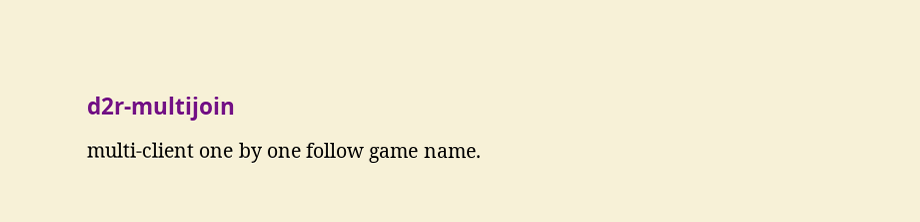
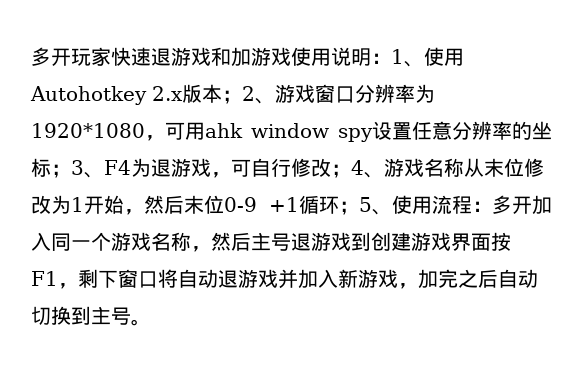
[86,96,236,121] [86,142,481,163] d2r-multijoin // multi-client one by one follow game name. -> [31,47,464,67] [30,84,435,105] [31,121,552,142] [31,158,544,178] [31,195,552,215] [31,232,511,252] [31,269,538,289] [31,306,151,326] 多开玩家快速退游戏和加游戏使用说明：1、使用Autohotkey 2.x版本；2、游戏窗口分辨率为1920*1080，可用ahk window spy设置任意分辨率的坐标；3、F4为退游戏，可自行修改；4、游戏名称从末位修改为1开始，然后末位0-9 +1循环；5、使用流程：多开加入同一个游戏名称，然后主号退游戏到创建游戏界面按F1，剩下窗口将自动退游戏并加入新游戏，加完之后自动切换到主号。

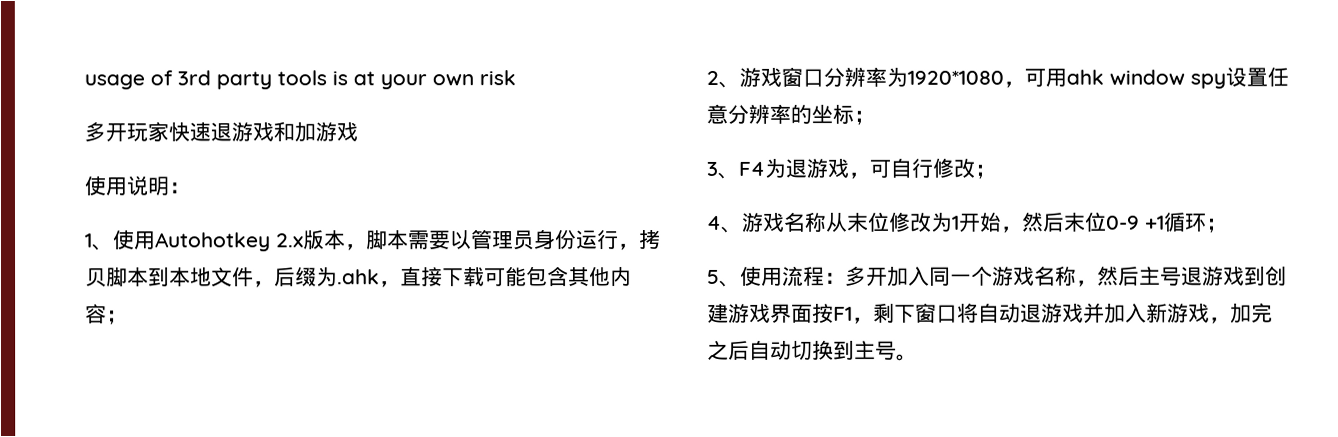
(31, 56) none -> [84,70,516,90] usage of 3rd party tools is at your own risk //
(291, 56) none -> (358, 132) //
(391, 58) none -> (190, 188) //
[222,90,242,104] ； -> [345,229,661,251] [85,266,632,288] [85,303,128,325] ，脚本需要以管理员身份运行，拷贝脚本到本地文件，后缀为.ahk，直接下载可能包含其他内容； //
(71, 171) none -> (875, 117) //
(351, 171) none -> (996, 171) //
(359, 208) none -> (1228, 225) //

